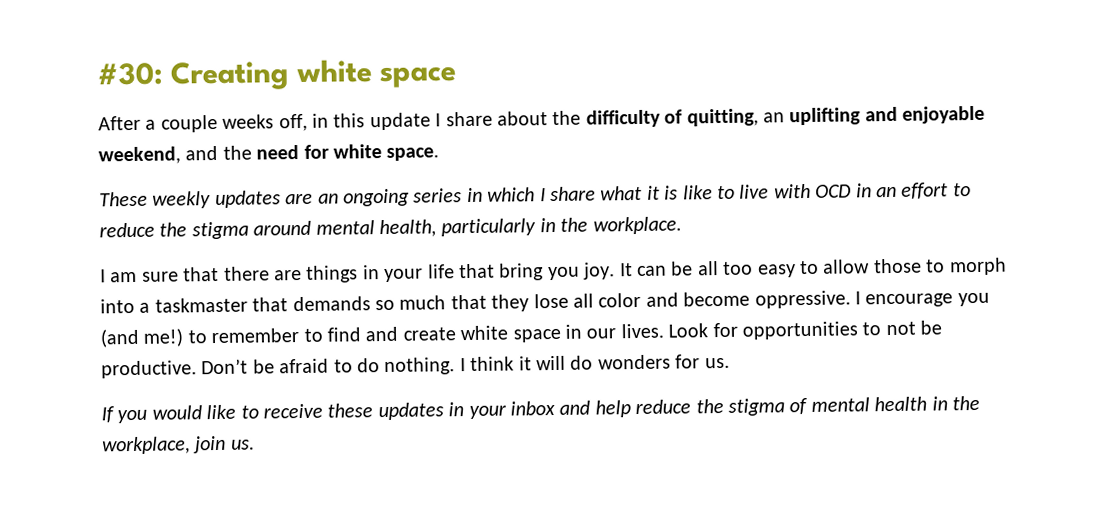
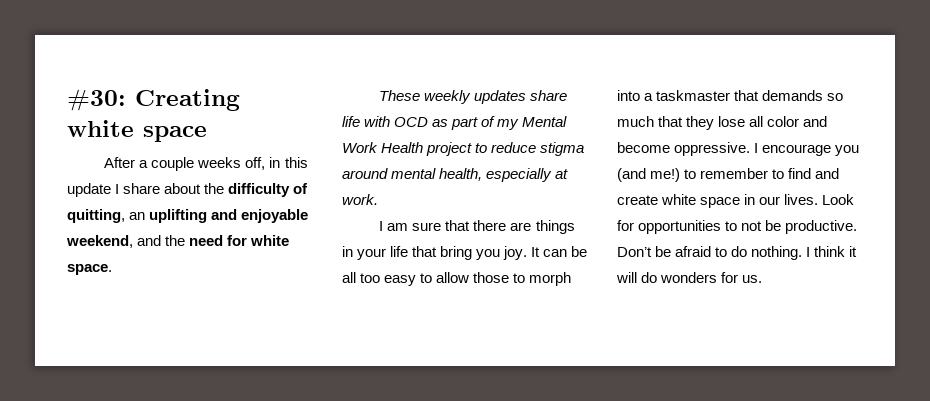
[285,182,949,207] are an ongoing series in which I share what it is like to live with OCD in an effort -> [530,90,568,101] [342,116,568,130] [342,142,473,156] share life with OCD as part of my Mental Work Health project
[159,222,188,237] the -> (537, 147) none
[441,216,682,237] particularly in the workplace. -> [486,168,569,182] [342,194,378,205] especially at work.
[101,395,980,424] [102,435,255,455] // If you would like to receive these updates in your inbox and help reduce the stigma of mental health in the workplace, join us. -> (763, 279) none

